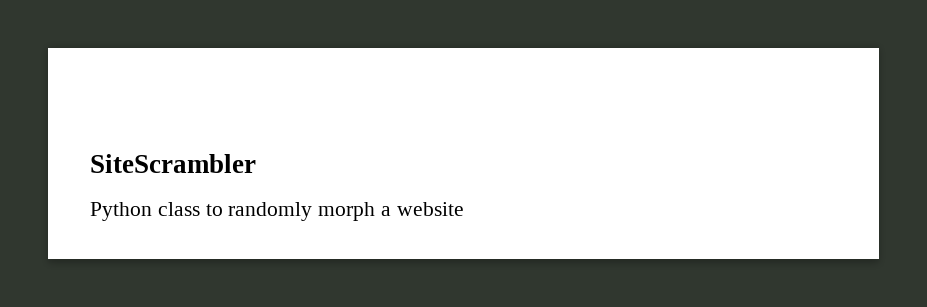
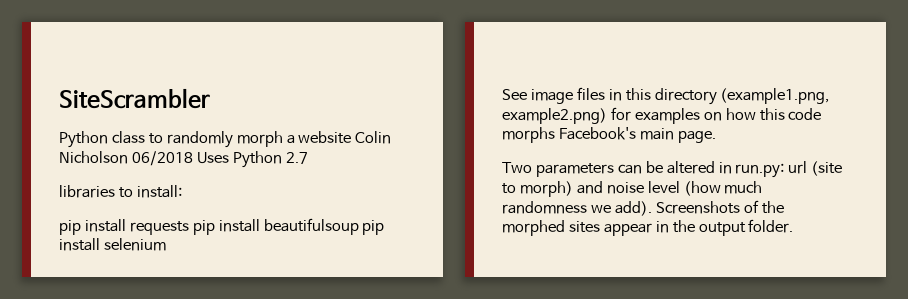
(464, 209) none -> [355,131,392,144] [59,151,308,168] [59,185,182,198] [59,218,385,235] [59,238,166,251] [502,87,830,105] [502,107,822,124] [502,127,716,143] [502,161,843,178] [502,181,763,197] [502,200,784,216] [502,219,794,236] Colin Nicholson 06/2018 Uses Python 2.7 // libraries to install: // pip install requests pip install beautifulsoup pip install selenium // See image files in this directory (example1.png, example2.png) for examples on how this code morphs Facebook's main page. // Two parameters can be altered in run.py: url (site to morph) and noise level (how much randomness we add). Screenshots of the morphed sites appear in the output folder.

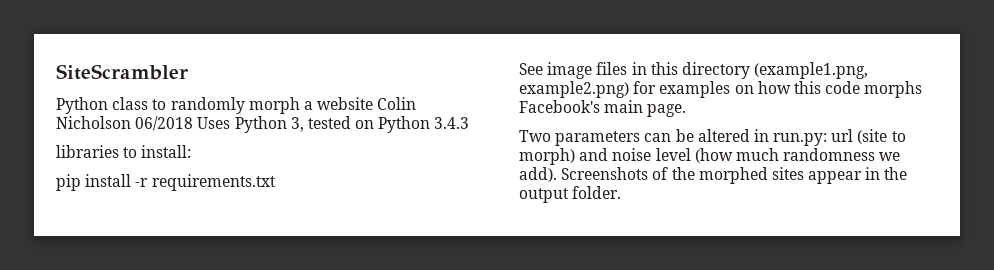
[285,152,308,164] 2.7 -> [290,116,470,133] 3, tested on Python 3.4.3
[129,218,385,235] [59,238,166,251] requests pip install beautifulsoup pip install selenium -> [135,174,276,191] -r requirements.txt

